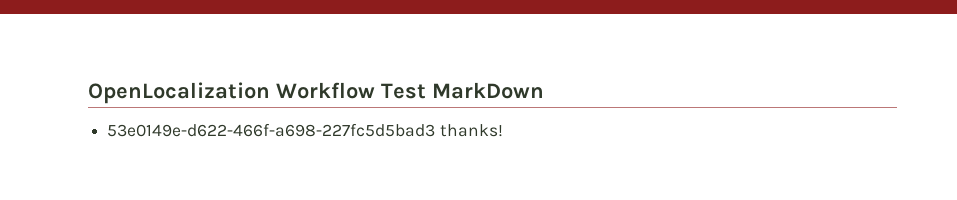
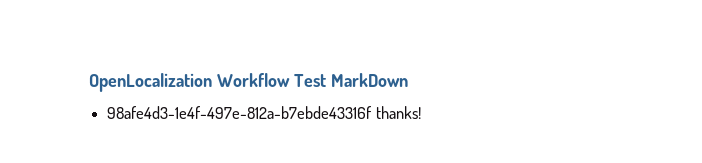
[107,123,436,137] 53e0149e-d622-466f-a698-227fc5d5bad3 -> [107,106,373,119] 98afe4d3-1e4f-497e-812a-b7ebde43316f

